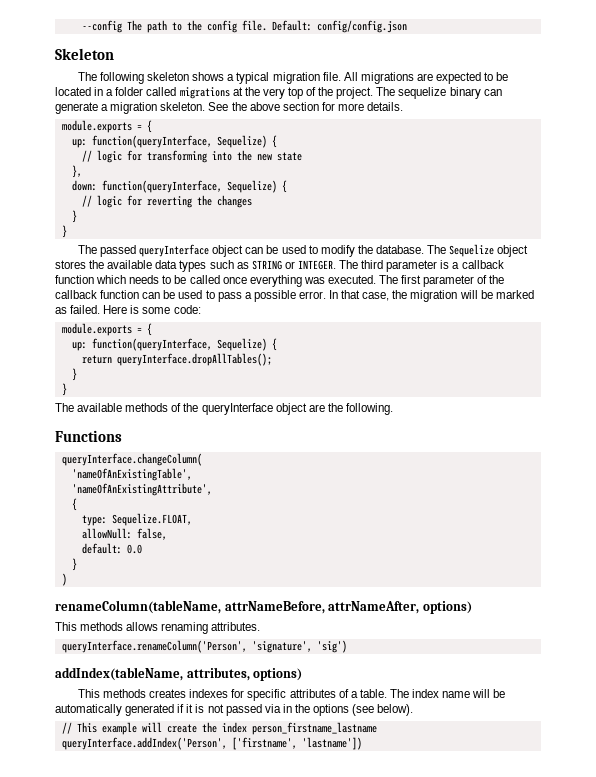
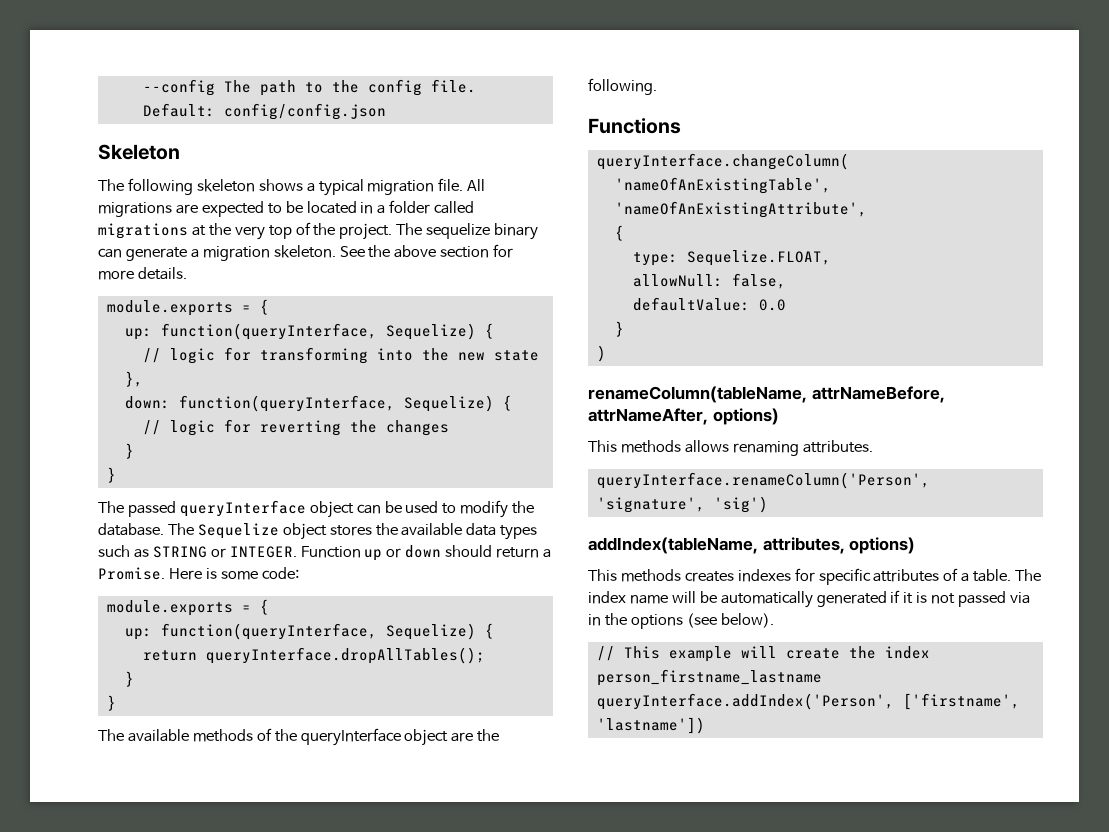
[339,260,504,272] [55,275,505,287] [55,290,534,302] [55,305,101,314] The third parameter is a callback function which needs to be called once everything was executed. The first parameter of the callback function can be used to pass a possible error. In that case, the migration will be marked as failed. -> [300,545,552,561] [98,567,165,580] Function up or down should return a Promise.
[81,543,122,554] default: -> [632,297,750,311] defaultValue:

